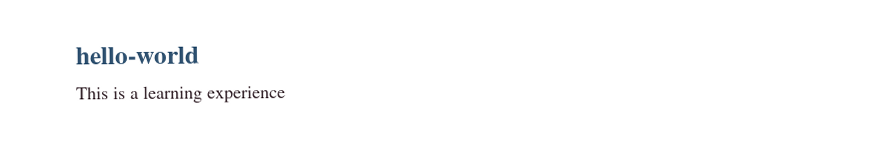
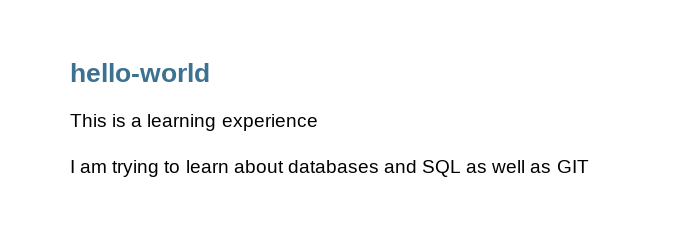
(286, 94) none -> [70,160,589,177] // I am trying to learn about databases and SQL as well as GIT

